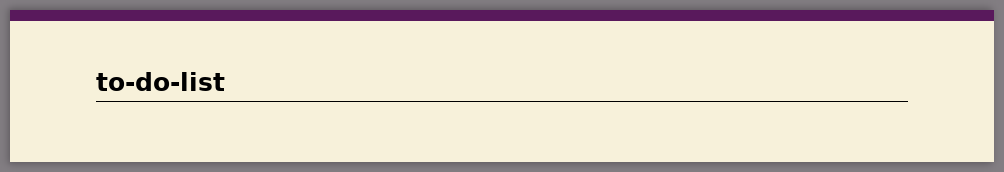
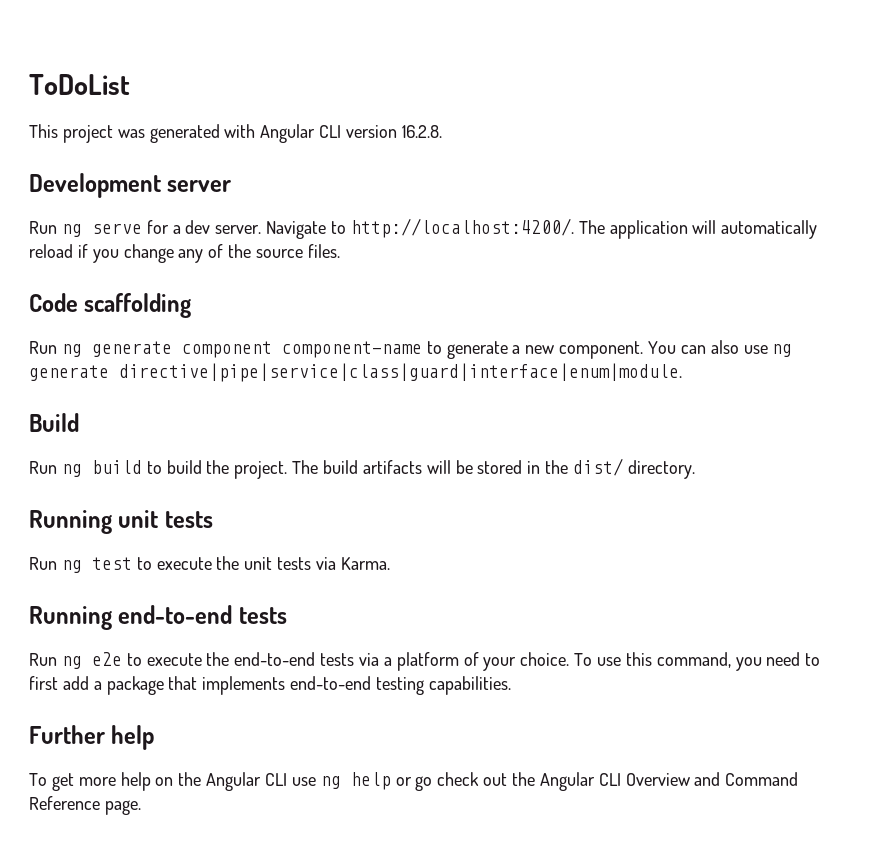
[96,72,225,91] to-do-list -> [29,74,130,95] [29,124,442,143] [29,173,232,198] [29,218,818,239] [29,244,340,263] [29,293,192,318] [29,340,793,359] [29,363,682,382] [29,413,79,432] [29,458,695,479] [29,510,213,534] [29,556,390,573] [29,605,287,630] [29,652,821,671] [29,676,511,695] [29,725,155,750] [29,772,799,791] [29,796,141,815] ToDoList // This project was generated with Angular CLI version 16.2.8. // Development server // Run ng serve for a dev server. Navigate to http://localhost:4200/. The application will automatically reload if you change any of the source files. // Code scaffolding // Run ng generate component component-name to generate a new component. You can also use ng generate directive|pipe|service|class|guard|interface|enum|module. // Build // Run ng build to build the project. The build artifacts will be stored in the dist/ directory. // Running unit tests // Run ng test to execute the unit tests via Karma. // Running end-to-end tests // Run ng e2e to execute the end-to-end tests via a platform of your choice. To use this command, you need to first add a package that implements end-to-end testing capabilities. // Further help // To get more help on the Angular CLI use ng help or go check out the Angular CLI Overview and Command Reference page.

